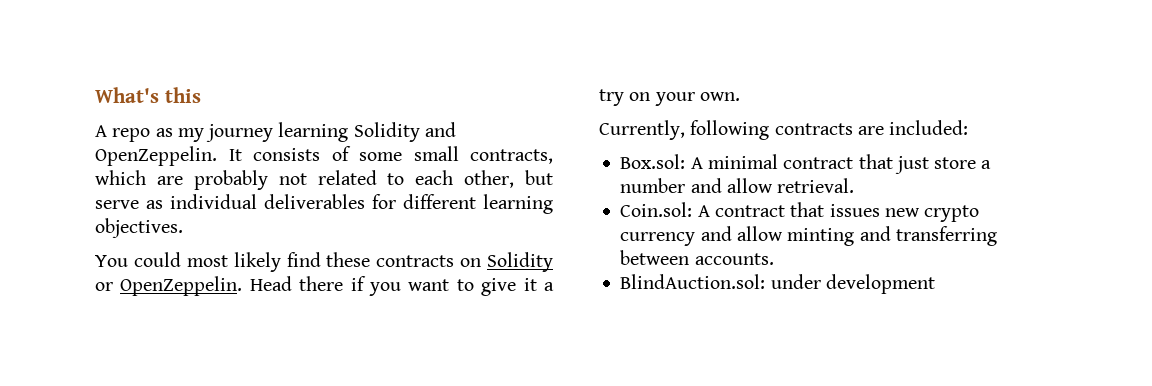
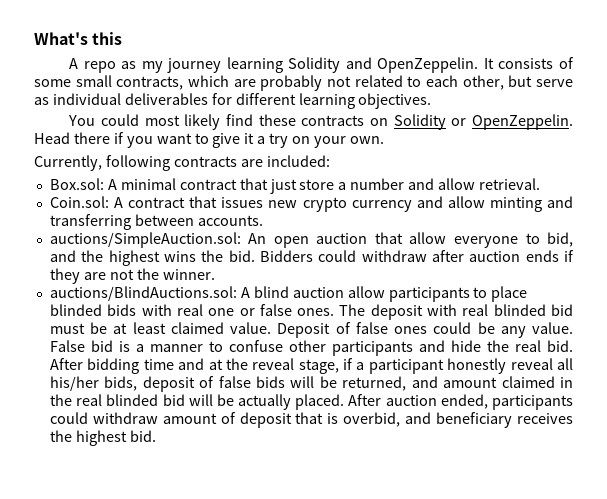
[620,274,935,294] BlindAuction.sol: under development -> [49,232,574,248] [49,250,574,266] [49,268,215,284] [49,286,528,302] [49,304,573,320] [49,322,573,338] [49,340,573,356] [49,358,573,374] [49,376,573,392] [49,394,573,410] [49,412,573,428] [49,430,156,446] auctions/SimpleAuction.sol: An open auction that allow everyone to bid, and the highest wins the bid. Bidders could withdraw after auction ends if they are not the winner. // auctions/BlindAuctions.sol: A blind auction allow participants to place blinded bids with real one or false ones. The deposit with real blinded bid must be at least claimed value. Deposit of false ones could be any value. False bid is a manner to confuse other participants and hide the real bid. After bidding time and at the reveal stage, if a participant honestly reveal all his/her bids, deposit of false bids will be returned, and amount claimed in the real blinded bid will be actually placed. After auction ended, participants could withdraw amount of deposit that is overbid, and beneficiary receives the highest bid.

